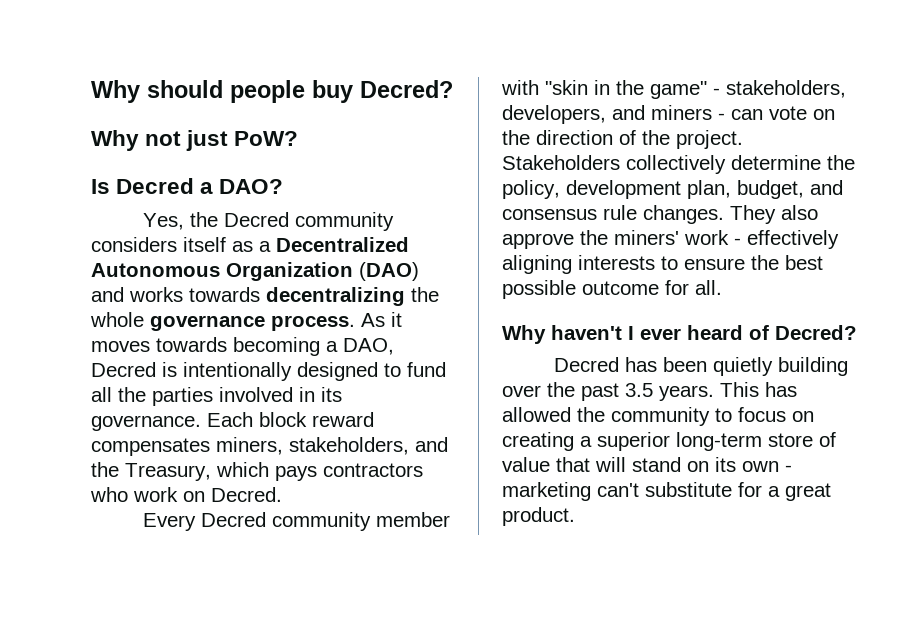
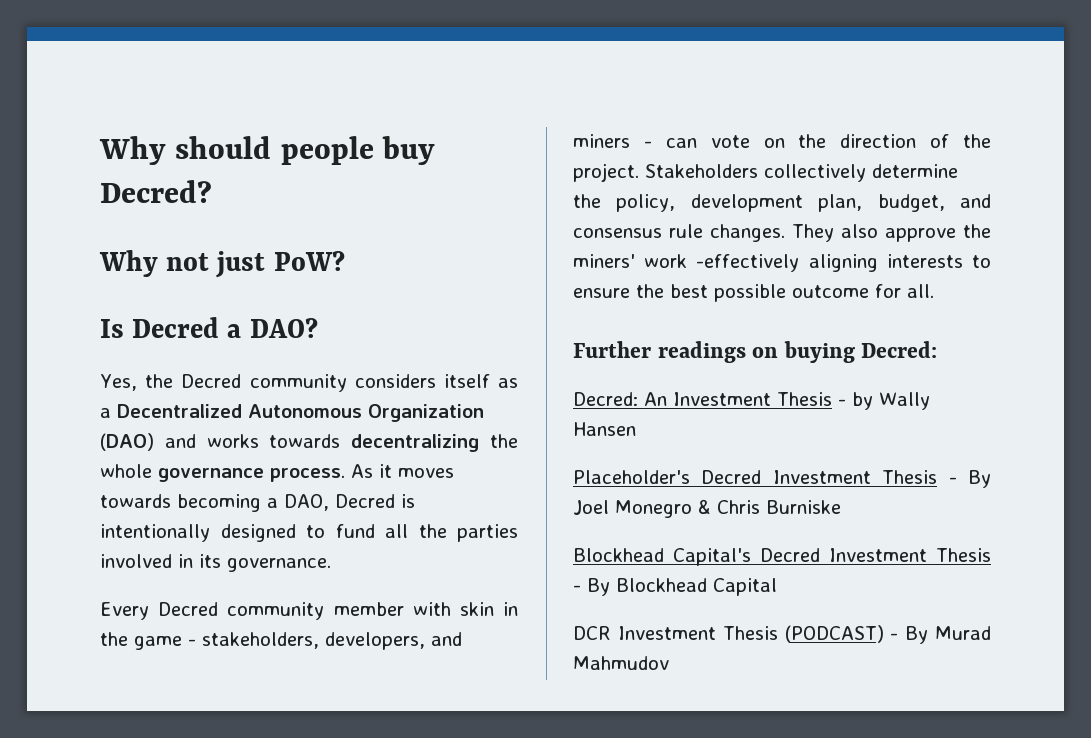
[207,412,374,427] [91,437,448,456] [91,462,423,481] [90,487,282,502] Each block reward compensates miners, stakeholders, and the Treasury, which pays contractors who work on Decred. -> (331, 565) none
[545,80,588,95] "skin -> [459,602,494,616] skin
[650,81,707,99] game" -> [134,636,182,650] game
[734,230,839,249] - effectively -> [696,254,800,272] -effectively
[502,325,857,344] [553,357,848,376] [502,382,797,401] [502,407,814,426] [502,432,836,451] [502,457,792,472] [502,482,831,501] [502,507,575,526] Why haven't I ever heard of Decred? // Decred has been quietly building over the past 3.5 years. This has allowed the community to focus on creating a superior long-term store of value that will stand on its own - marketing can't substitute for a great product. -> [573,341,938,363] [573,392,930,410] [573,422,636,436] [573,470,991,488] [573,499,841,518] [573,548,991,566] [573,578,777,596] [573,625,991,644] [573,656,669,670] Further readings on buying Decred: // Decred: An Investment Thesis - by Wally Hansen // Placeholder's Decred Investment Thesis - By Joel Monegro & Chris Burniske // Blockhead Capital's Decred Investment Thesis - By Blockhead Capital // DCR Investment Thesis (PODCAST) - By Murad Mahmudov

